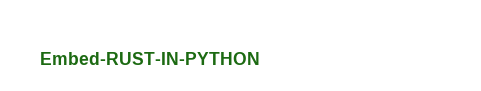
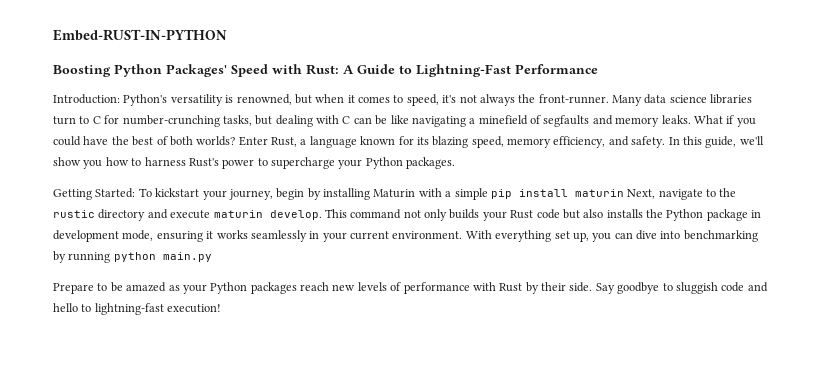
(260, 58) none -> [53,64,598,77] [53,94,753,106] [53,115,756,127] [53,136,764,148] [53,157,456,169] [53,188,737,200] [53,209,762,221] [53,230,758,242] [53,251,212,263] [53,282,768,294] [53,303,222,315] // Boosting Python Packages' Speed with Rust: A Guide to Lightning-Fast Performance // Introduction: Python's versatility is renowned, but when it comes to speed, it's not always the front-runner. Many data science libraries turn to C for number-crunching tasks, but dealing with C can be like navigating a minefield of segfaults and memory leaks. What if you could have the best of both worlds? Enter Rust, a language known for its blazing speed, memory efficiency, and safety. In this guide, we'll show you how to harness Rust's power to supercharge your Python packages. // Getting Started: To kickstart your journey, begin by installing Maturin with a simple pip install maturin Next, navigate to the rustic directory and execute maturin develop. This command not only builds your Rust code but also installs the Python package in development mode, ensuring it works seamlessly in your current environment. With everything set up, you can dive into benchmarking by running python main.py // Prepare to be amazed as your Python packages reach new levels of performance with Rust by their side. Say goodbye to sluggish code and hello to lightning-fast execution!

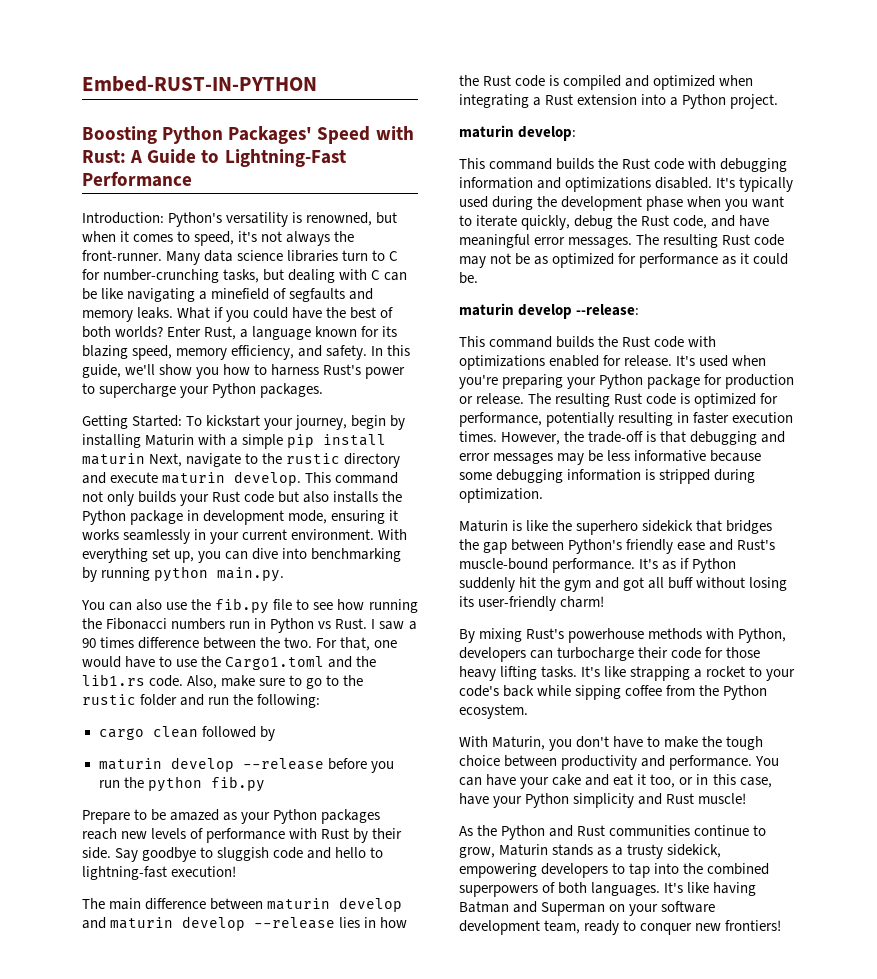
[162,252,212,262] main.py -> [217,567,285,582] [81,598,418,614] [82,618,417,633] [82,637,398,651] [82,656,377,670] [82,674,364,689] [82,694,321,708] [98,726,275,741] [98,757,394,773] [98,776,265,792] main.py. // You can also use the fib.py file to see how running the Fibonacci numbers run in Python vs Rust. I saw a 90 times difference between the two. For that, one would have to use the Cargo1.toml and the lib1.rs code. Also, make sure to go to the rustic folder and run the following: // cargo clean followed by // maturin develop --release before you run the python fib.py
(222, 308) none -> [82,897,403,912] [82,916,408,931] [459,75,754,90] [459,94,779,109] [459,125,577,141] [459,158,788,172] [459,177,794,192] [459,196,785,211] [459,215,770,230] [459,234,785,248] [459,253,789,268] [459,272,478,284] [459,303,640,319] [459,336,717,348] [459,355,767,370] [459,374,795,389] [459,393,779,408] [459,412,794,427] [459,431,786,445] [459,450,762,465] [459,469,756,484] [459,488,543,503] [459,520,773,535] [459,539,776,554] [459,558,737,573] [459,577,788,592] [459,596,605,611] [459,628,787,643] [459,647,761,662] [459,666,796,681] [459,685,768,700] [459,704,528,719] [459,736,764,751] [459,755,780,770] [459,774,772,789] [459,793,747,808] [459,825,767,840] [459,844,722,859] [459,863,770,878] [459,882,757,897] [459,901,716,916] [459,920,782,935] // The main difference between maturin develop and maturin develop --release lies in how the Rust code is compiled and optimized when integrating a Rust extension into a Python project. // maturin develop: // This command builds the Rust code with debugging information and optimizations disabled. It's typically used during the development phase when you want to iterate quickly, debug the Rust code, and have meaningful error messages. The resulting Rust code may not be as optimized for performance as it could be. // maturin develop --release: // This command builds the Rust code with optimizations enabled for release. It's used when you're preparing your Python package for production or release. The resulting Rust code is optimized for performance, potentially resulting in faster execution times. However, the trade-off is that debugging and error messages may be less informative because some debugging information is stripped during optimization. // Maturin is like the superhero sidekick that bridges the gap between Python's friendly ease and Rust's muscle-bound performance. It's as if Python suddenly hit the gym and got all buff without losing its user-friendly charm! // By mixing Rust's powerhouse methods with Python, developers can turbocharge their code for those heavy lifting tasks. It's like strapping a rocket to your code's back while sipping coffee from the Python ecosystem. // With Maturin, you don't have to make the tough choice between productivity and performance. You can have your cake and eat it too, or in this case, have your Python simplicity and Rust muscle! // As the Python and Rust communities continue to grow, Maturin stands as a trusty sidekick, empowering developers to tap into the combined superpowers of both languages. It's like having Batman and Superman on your software development team, ready to conquer new frontiers!

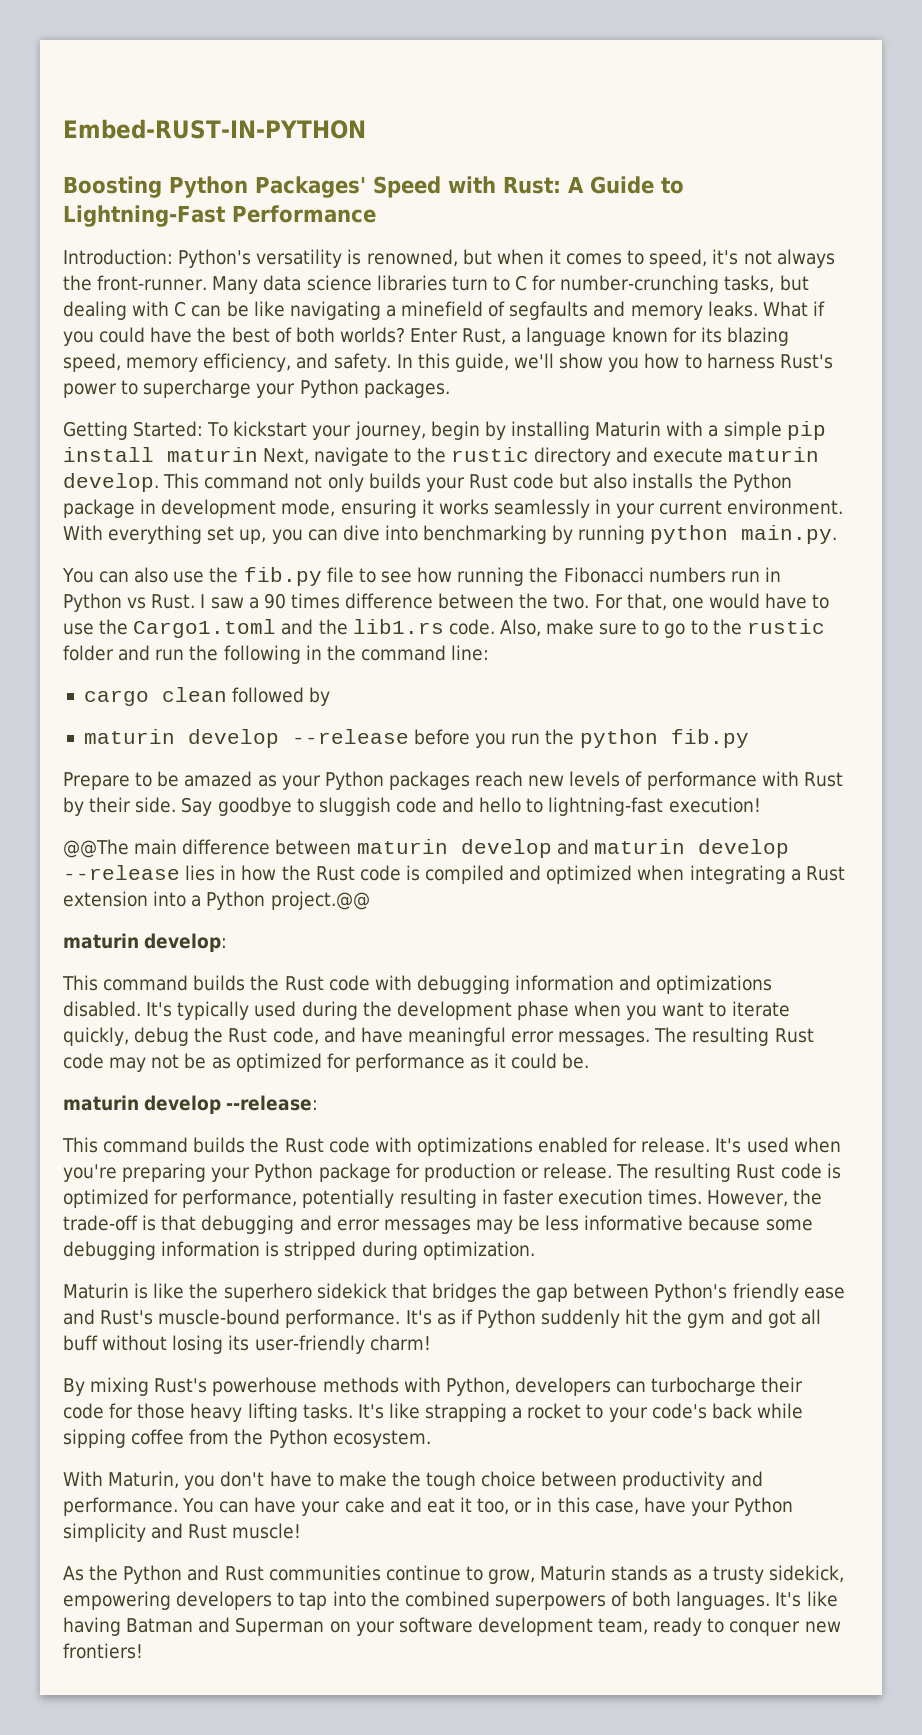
[257,694,321,708] following: -> [223,645,490,664] following in the command line:
[82,898,105,909] The -> [63,839,129,858] @@The
[730,94,779,109] project. -> [270,891,370,910] project.@@

